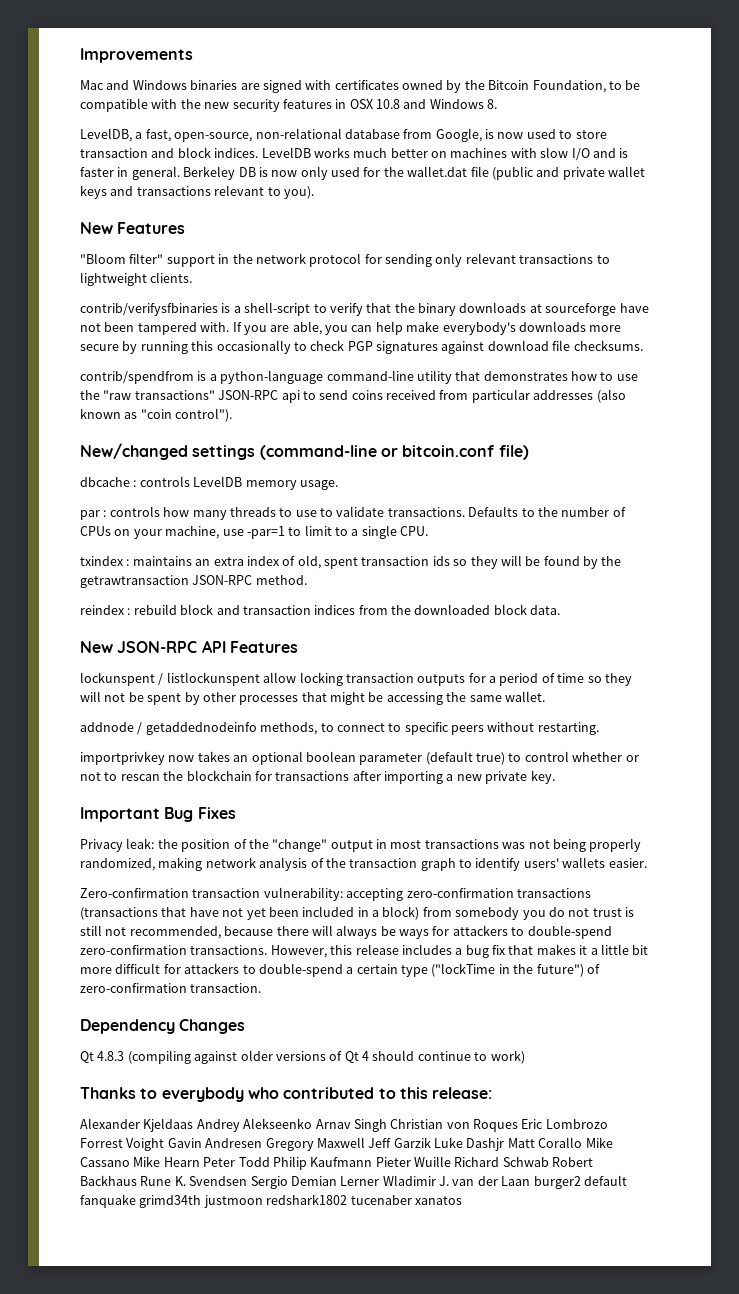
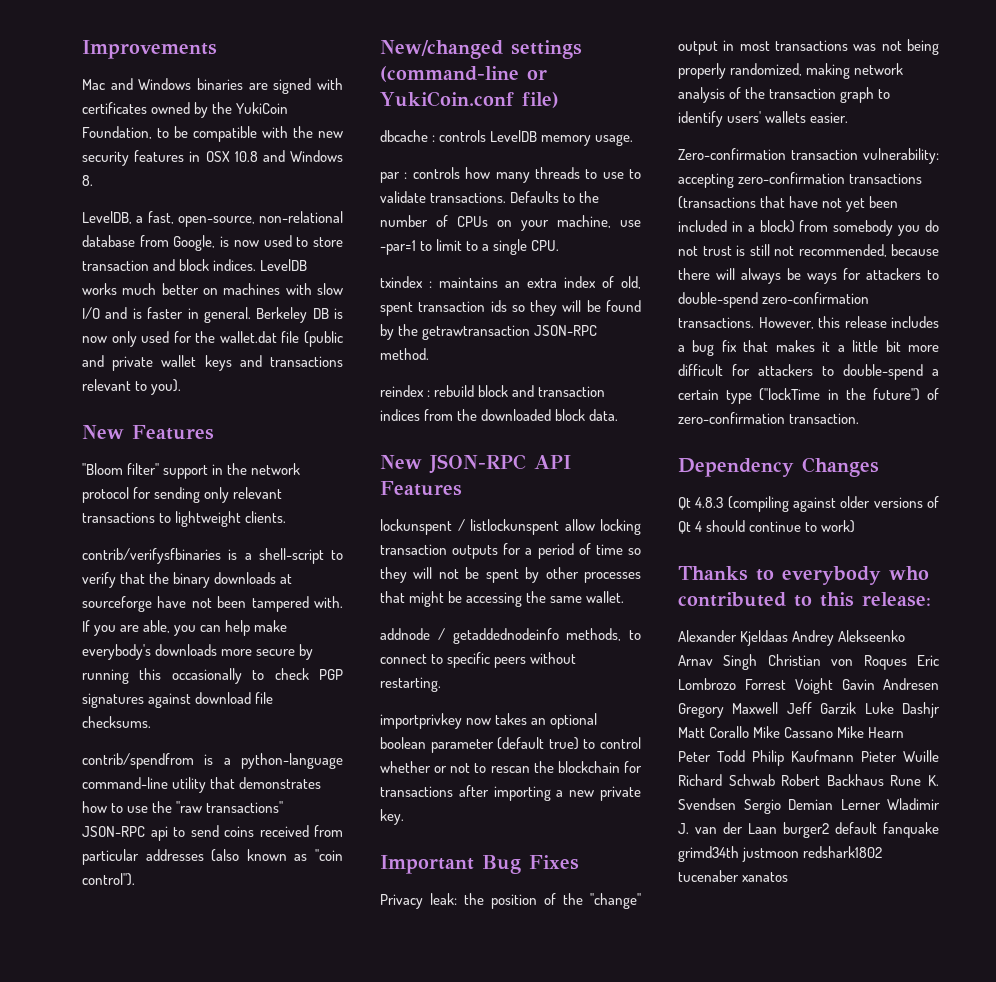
[488,80,530,90] Bitcoin -> [236,102,289,114] YukiCoin
[402,445,495,457] bitcoin.conf -> [380,91,514,107] YukiCoin.conf

